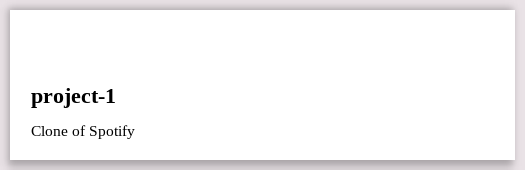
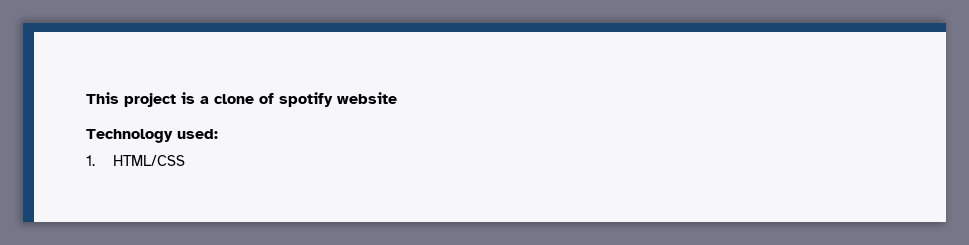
[31,88,116,108] [31,125,136,139] project-1 // Clone of Spotify -> [86,92,397,107] [86,129,218,143] [86,155,186,166] This project is a clone of spotify website // Technology used: // 1. HTML/CSS

